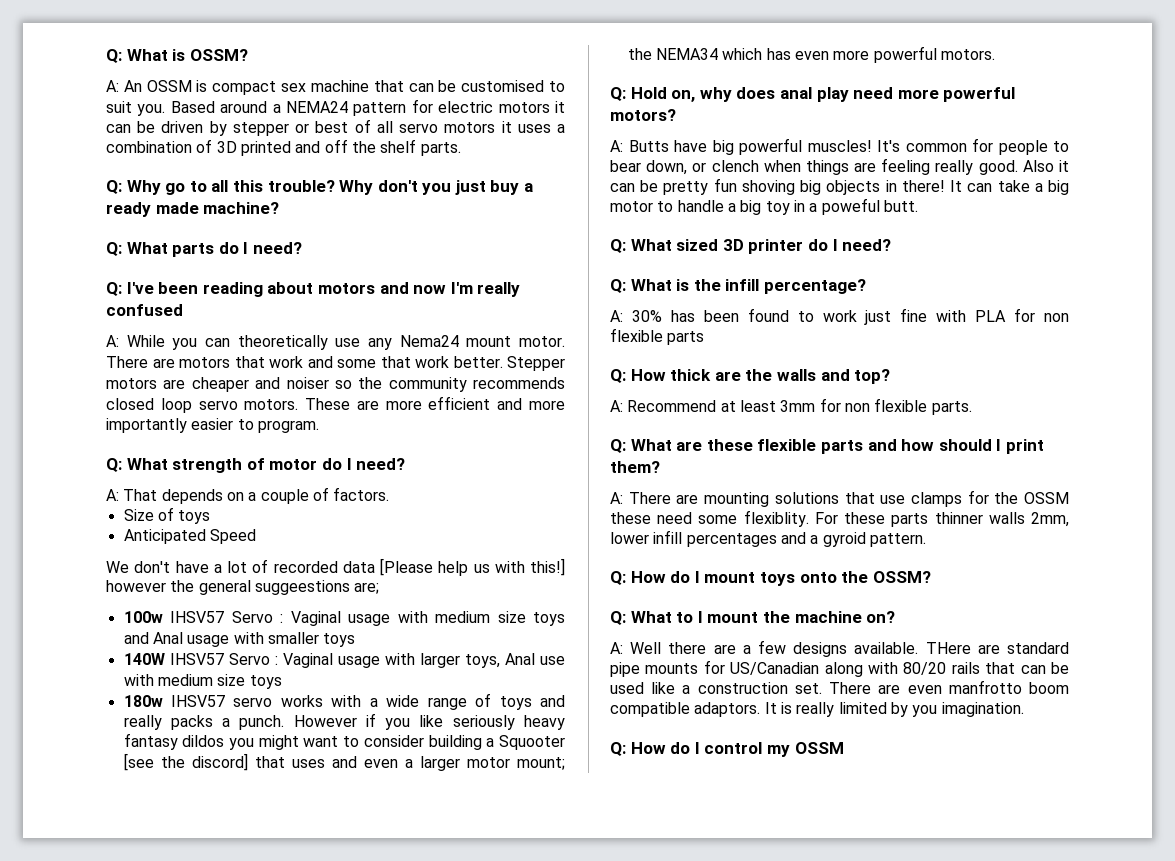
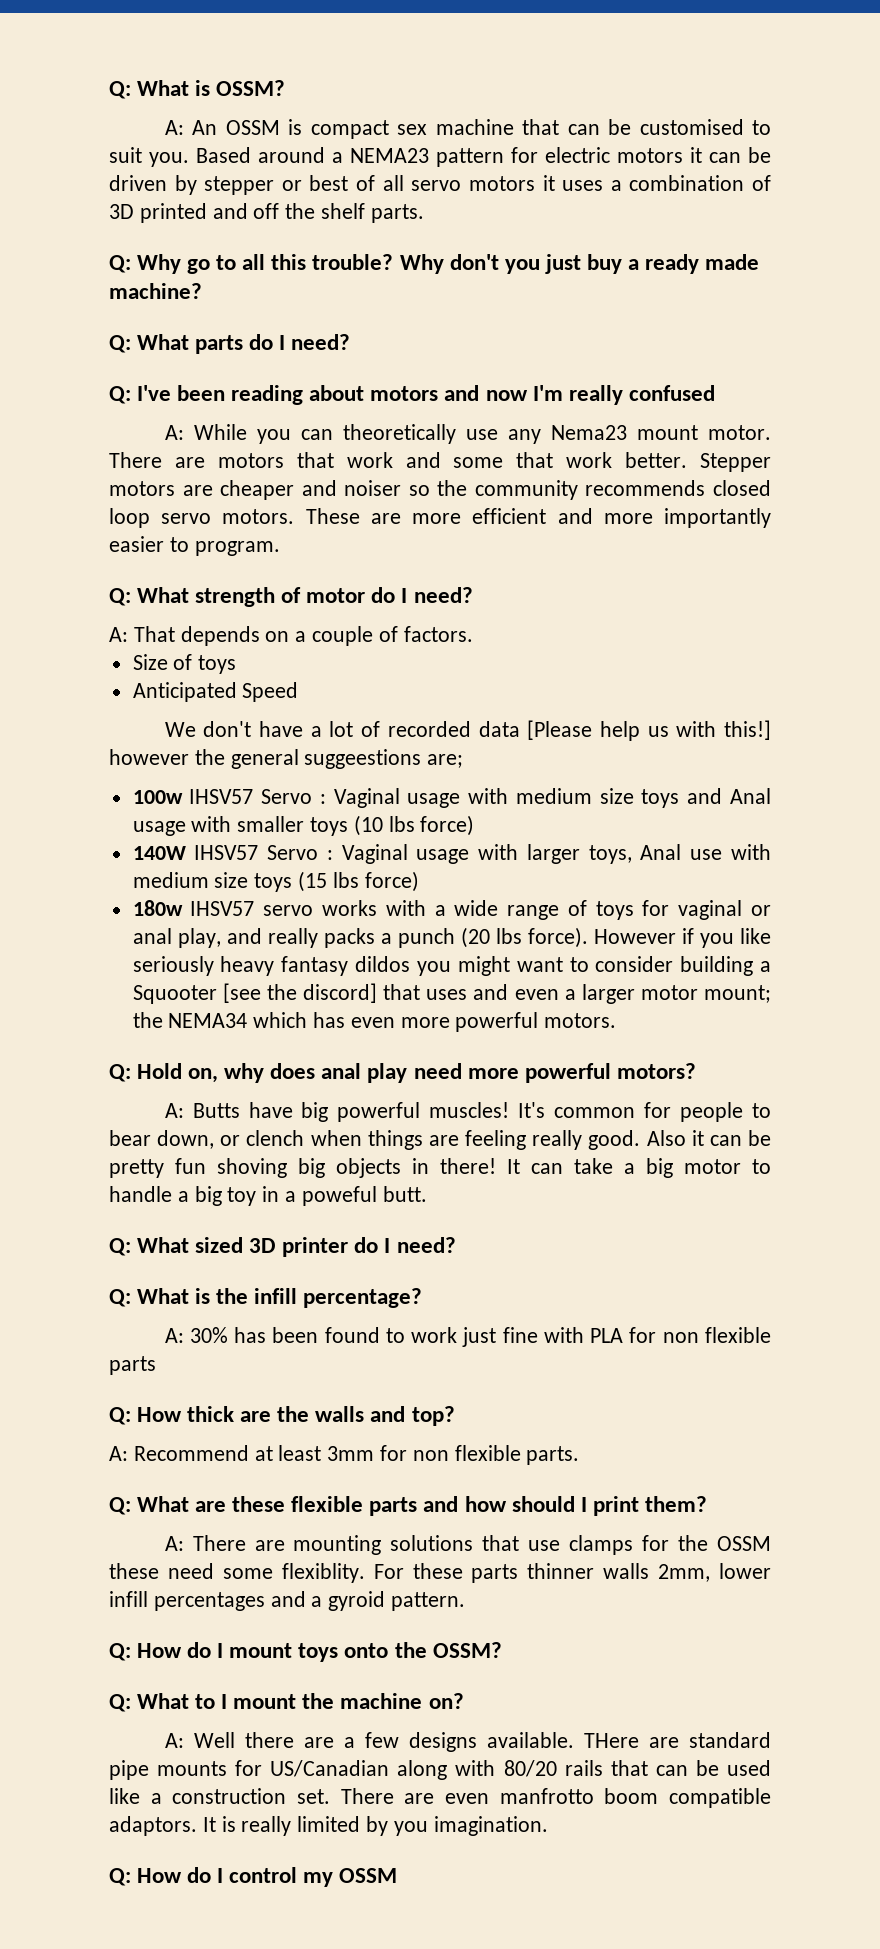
[286,101,348,113] NEMA24 -> [350,148,429,163] NEMA23
[399,335,459,347] Nema24 -> [550,425,627,440] Nema23
(356, 640) none -> [353,815,475,836] (10 lbs force)
(282, 682) none -> [298,871,419,892] (15 lbs force)
[540,695,565,707] [123,715,285,730] and really packs a punch. -> [642,900,772,920] [132,927,588,948] for vaginal or anal play, and really packs a punch (20 lbs force).

